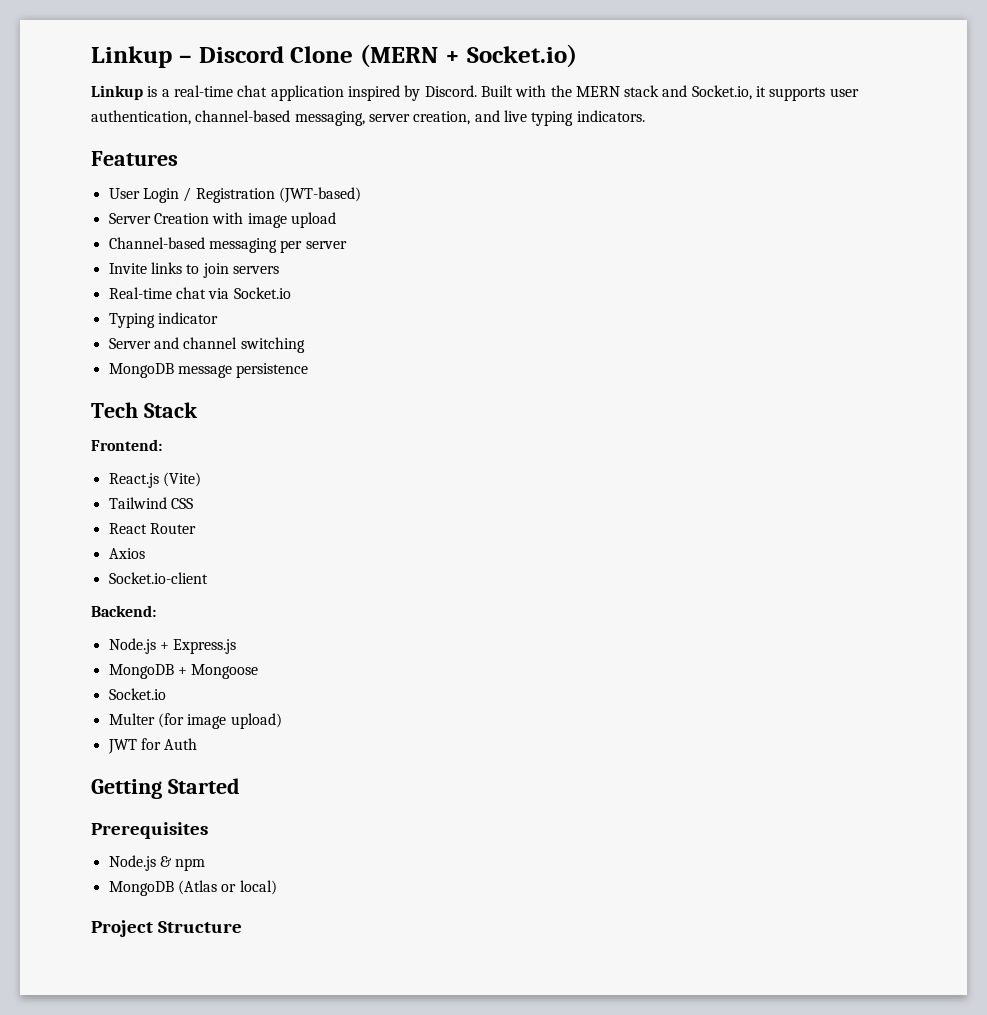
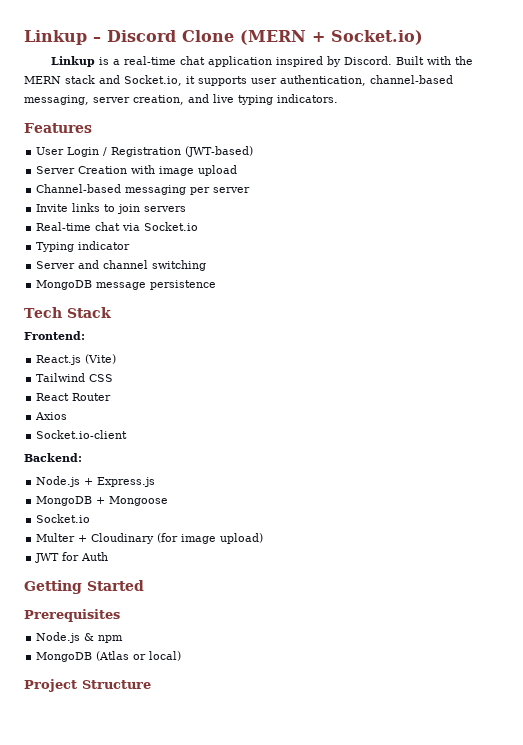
(155, 719) none -> [78,533,155,544] + Cloudinary

